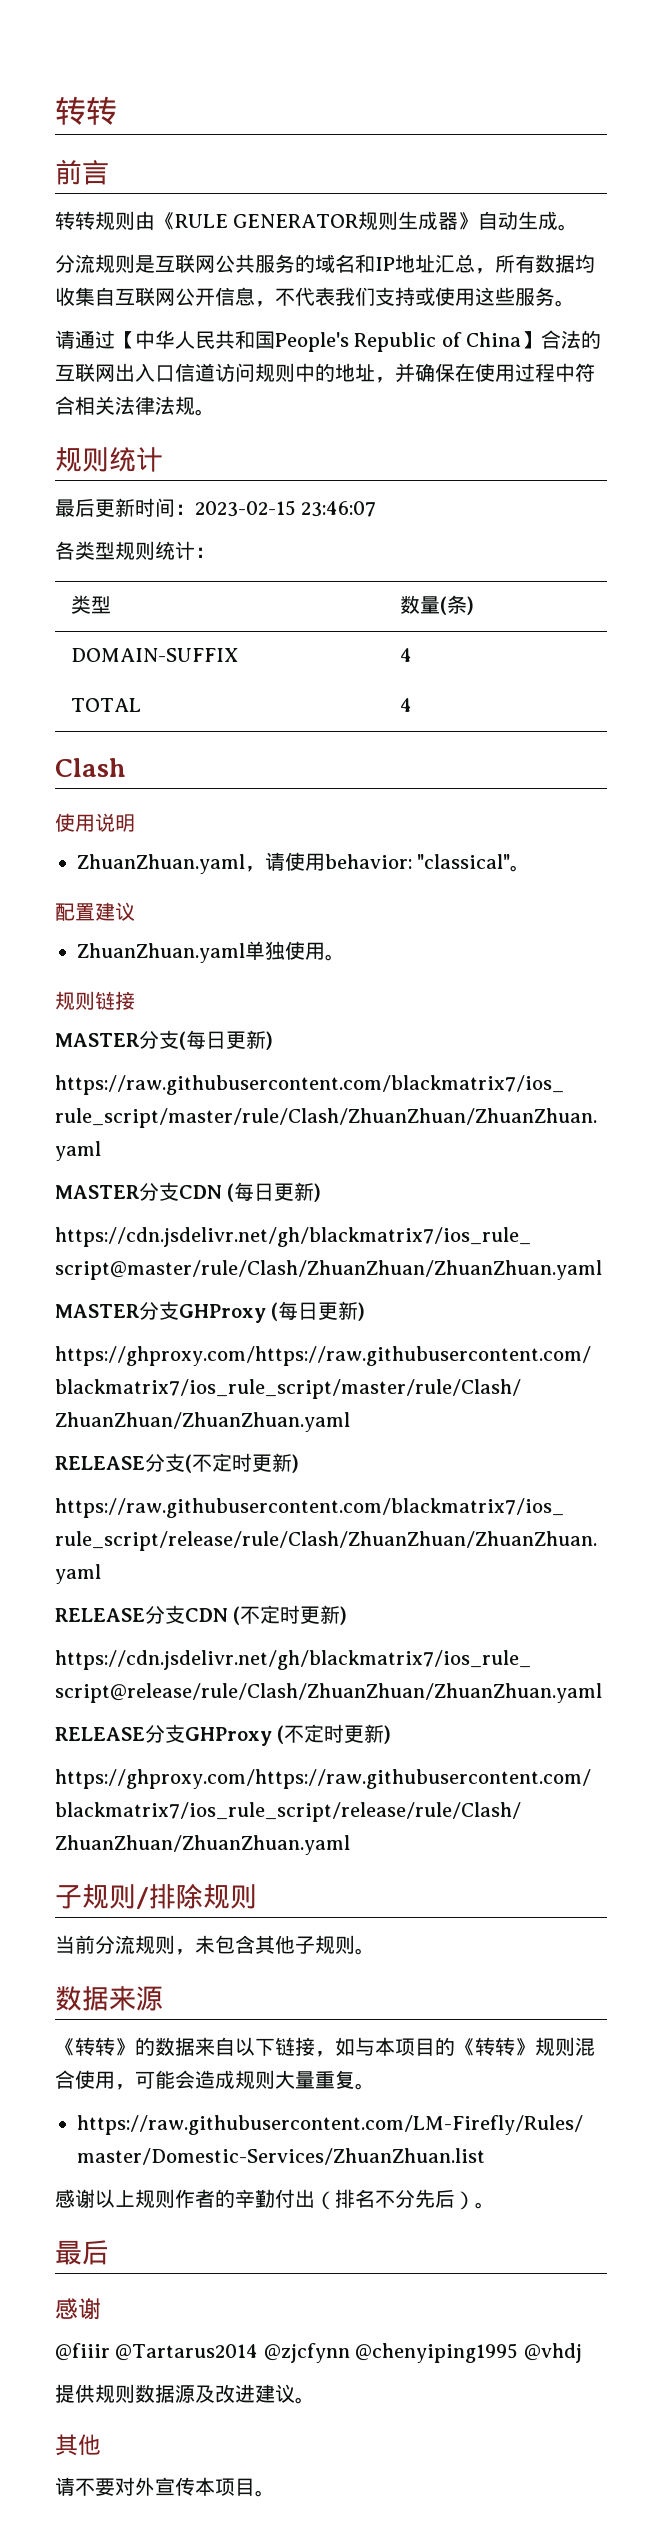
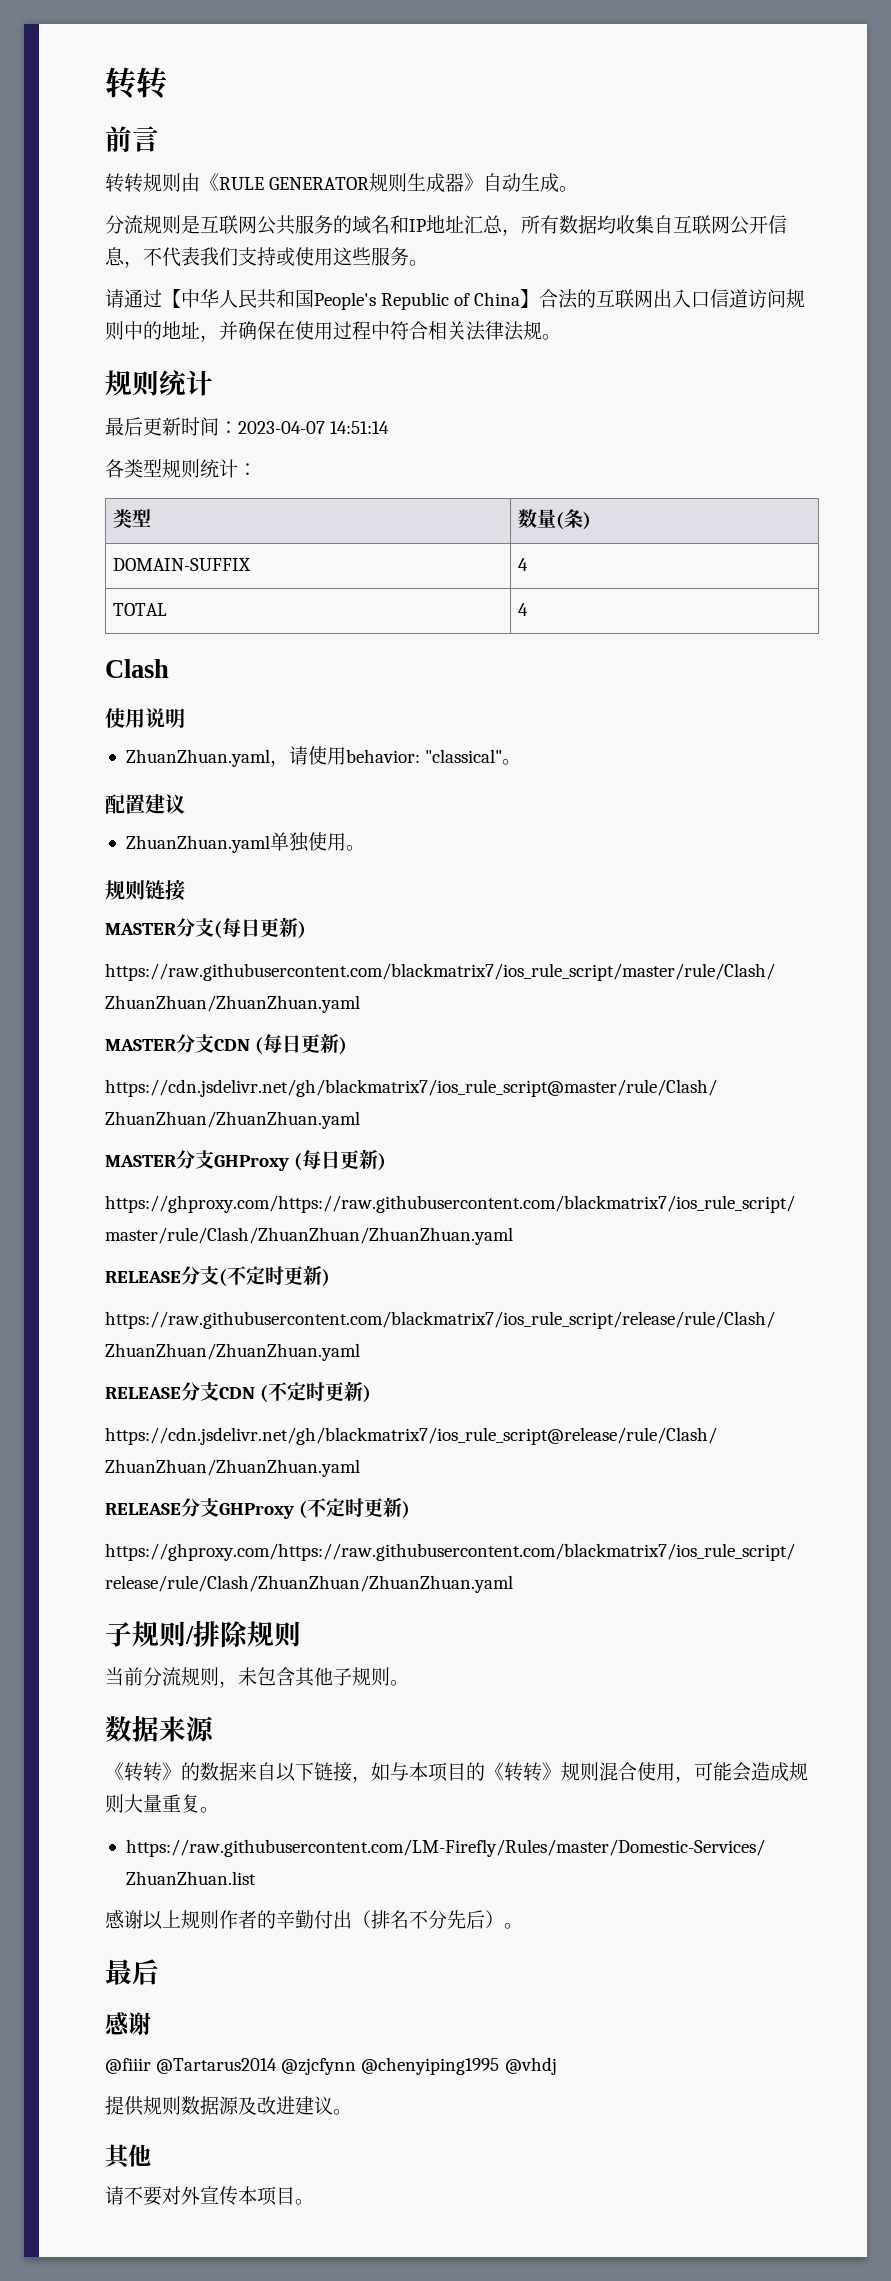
[195,500,377,517] 2023-02-15 23:46:07 -> [238,421,390,434] 2023-04-07 14:51:14

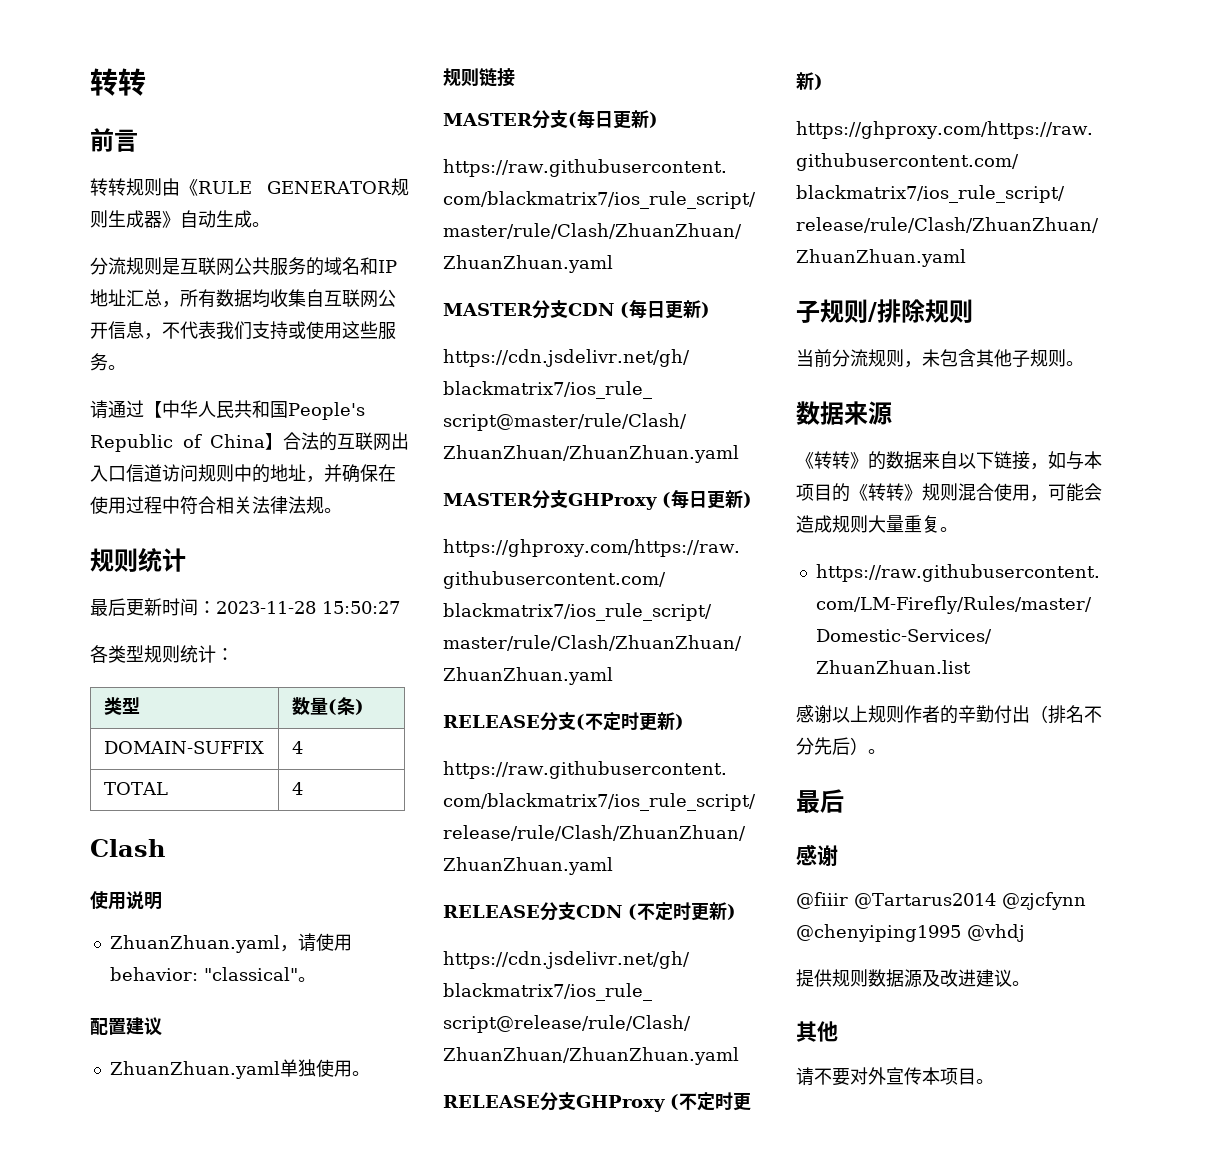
[238,421,390,434] 2023-04-07 14:51:14 -> [216,601,400,614] 2023-11-28 15:50:27

